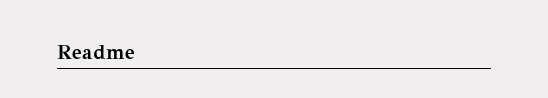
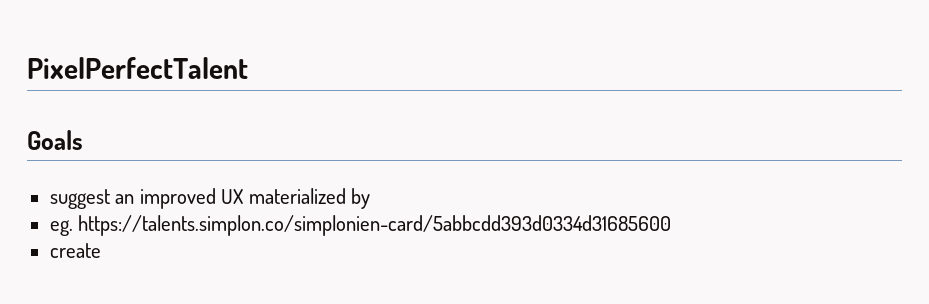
[57,45,135,60] Readme -> [27,57,248,79] [27,130,83,150] [49,188,371,209] [49,215,672,236] [49,243,101,258] PixelPerfectTalent // Goals // suggest an improved UX materialized by // eg. https://talents.simplon.co/simplonien-card/5abbcdd393d0334d31685600 // create

